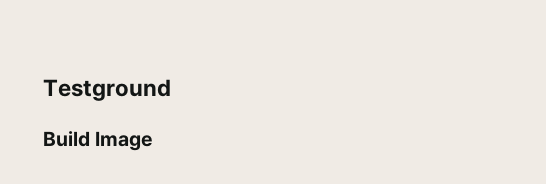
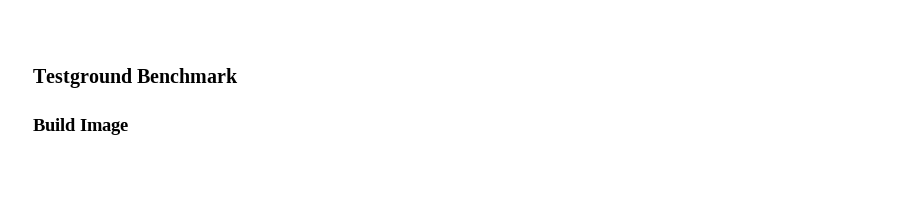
(171, 90) none -> [137,68,239,83] Benchmark

